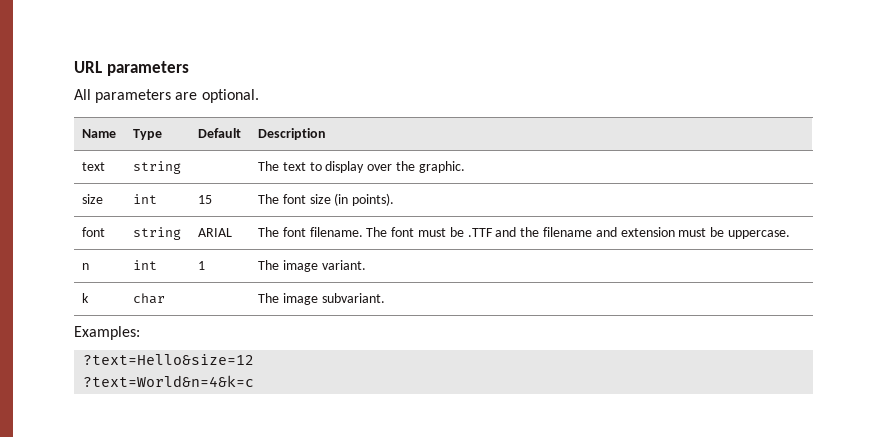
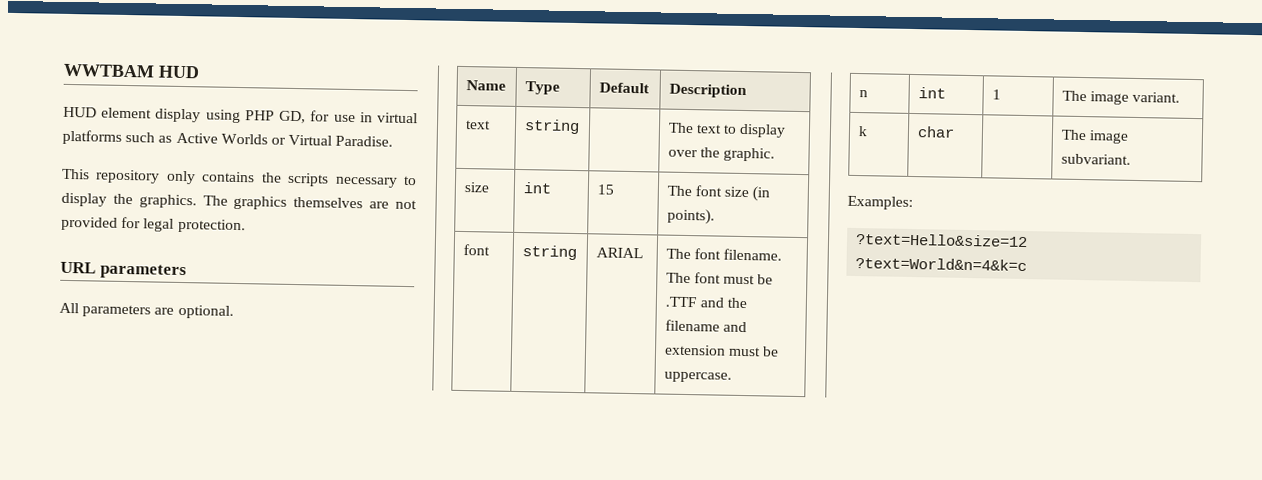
(74, 67) none -> [63,63,200,79] [63,106,419,124] [62,129,394,147] [61,168,417,188] [61,192,417,210] [61,216,246,234] WWTBAM HUD // HUD element display using PHP GD, for use in virtual platforms such as Active Worlds or Virtual Paradise. // This repository only contains the scripts necessary to display the graphics. The graphics themselves are not provided for legal protection. //

